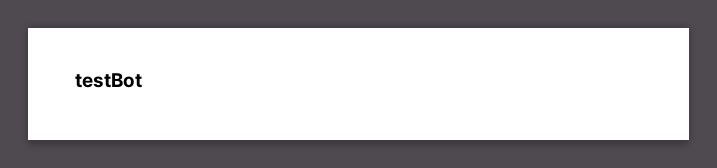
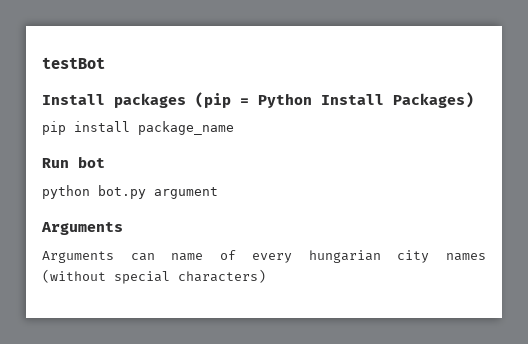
(142, 80) none -> [42,92,474,108] [42,121,234,135] [42,156,105,168] [42,185,218,199] [41,222,123,235] [42,250,486,263] [42,269,266,284] // Install packages (pip = Python Install Packages) // pip install package_name // Run bot // python bot.py argument // Arguments // Arguments can name of every hungarian city names (without special characters)

